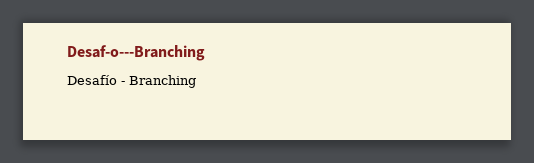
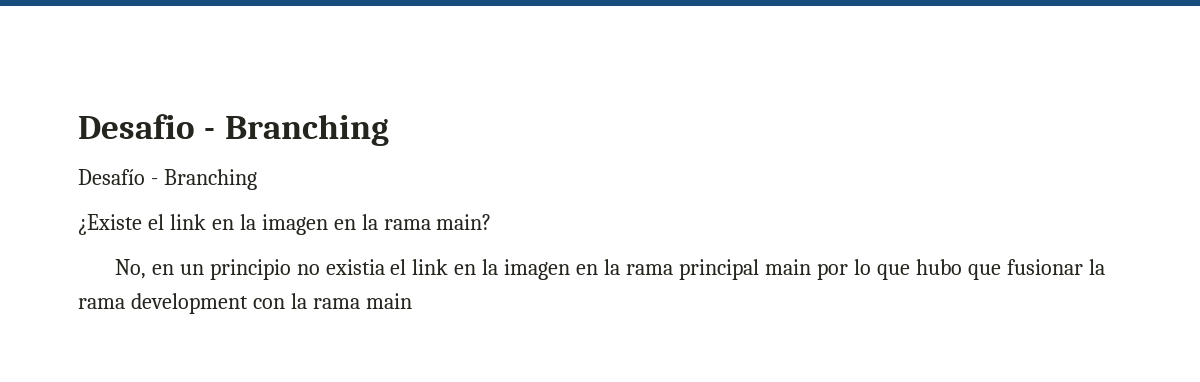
[67,45,205,61] Desaf-o---Branching -> [78,114,389,146] Desafio - Branching
(196, 81) none -> [78,214,492,235] [114,259,1105,280] [78,293,412,314] // ¿Existe el link en la imagen en la rama main? // No, en un principio no existia el link en la imagen en la rama principal main por lo que hubo que fusionar la rama development con la rama main

